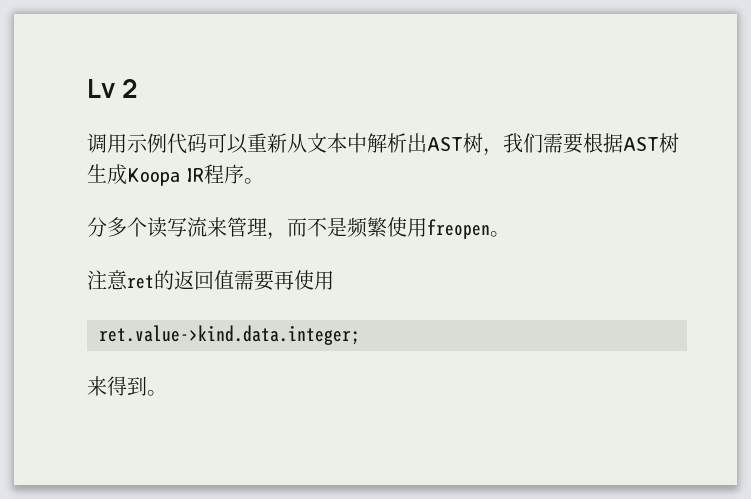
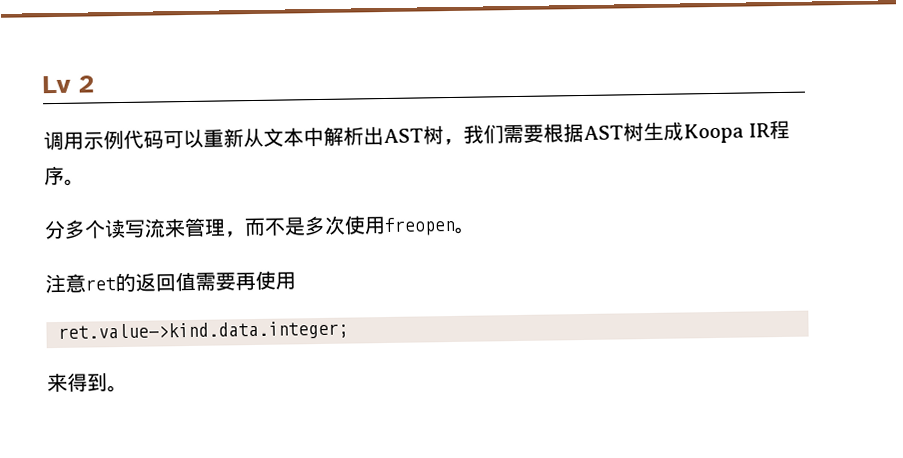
[347,217,387,238] 频繁 -> [304,215,346,236] 多次

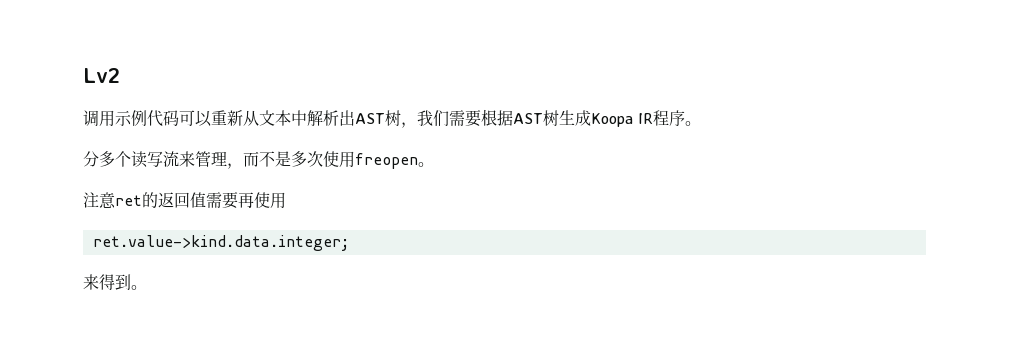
[42,75,94,94] Lv 2 -> [83,68,120,83] Lv2

